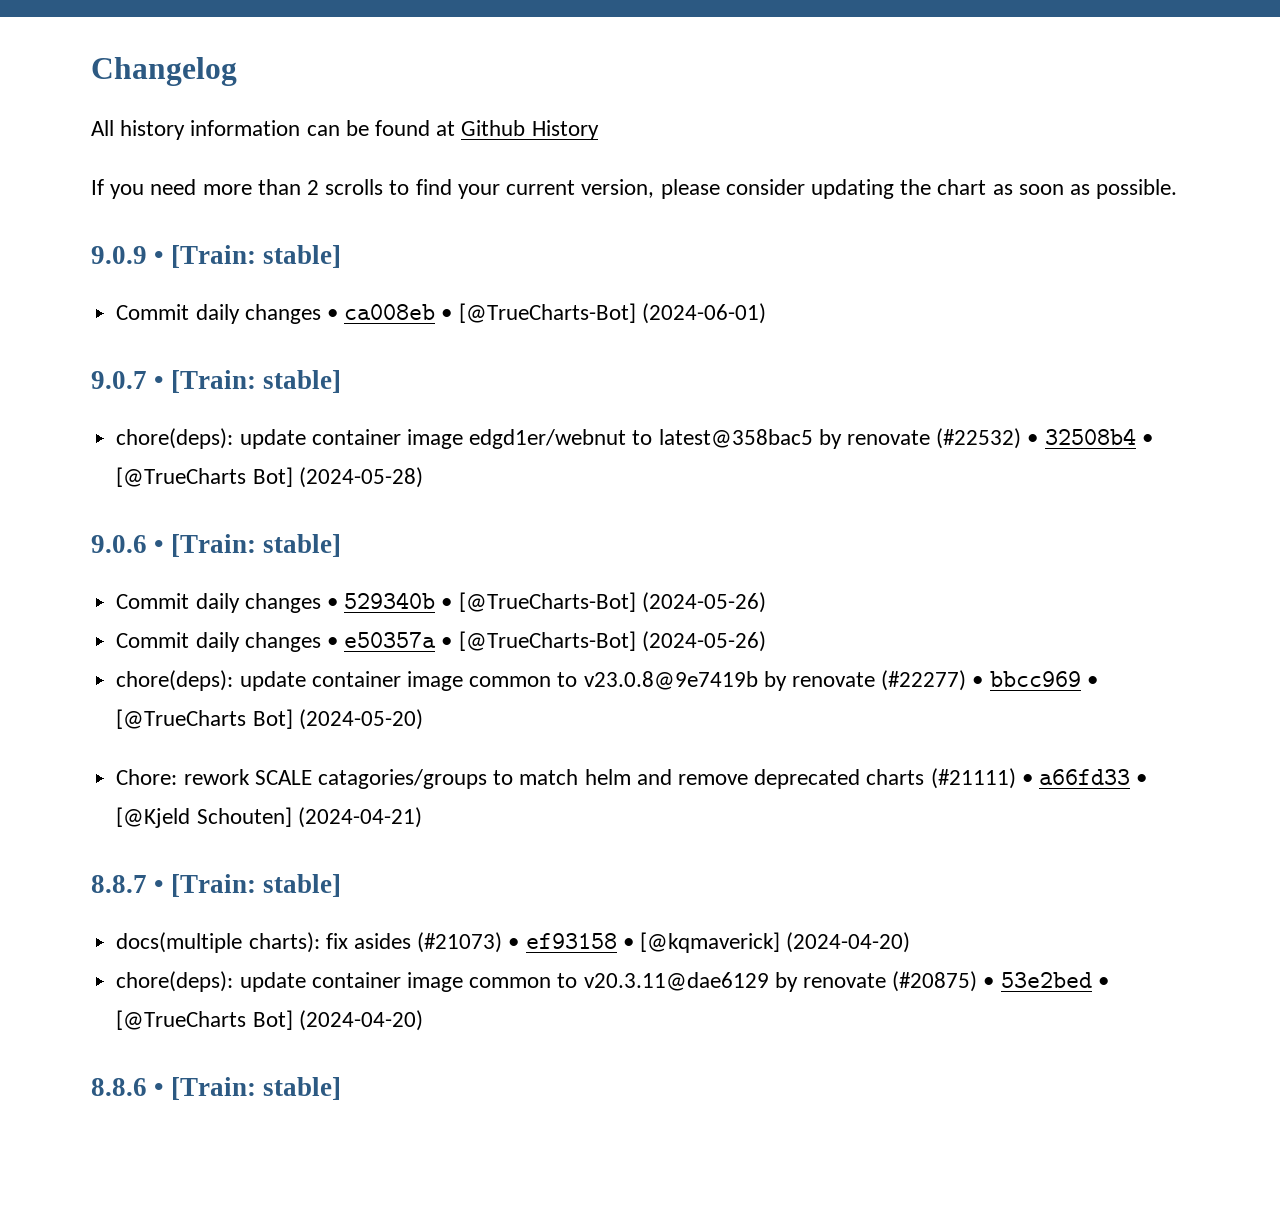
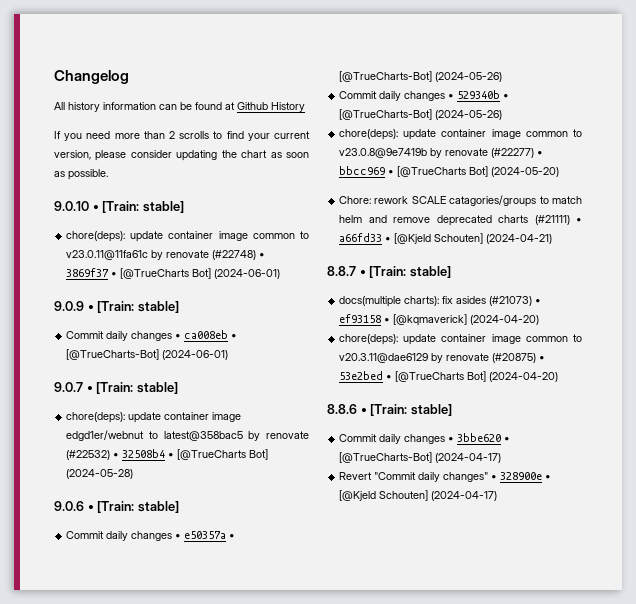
(1178, 189) none -> [54,201,184,213] [66,231,309,242] [66,250,266,260] [66,268,281,279] // 9.0.10 • [Train: stable] // chore(deps): update container image common to v23.0.11@11fa61c by renovate (#22748) • 3869f37 • [@TrueCharts Bot] (2024-06-01)
[344,592,436,609] 529340b -> [184,531,227,539] e50357a
[344,632,437,648] e50357a -> [457,90,501,99] 529340b
(341, 1088) none -> [339,433,511,444] [339,452,502,463] [339,472,552,482] [339,490,498,501] // Commit daily changes • 3bbe620 • [@TrueCharts-Bot] (2024-04-17) // Revert "Commit daily changes" • 328900e • [@Kjeld Schouten] (2024-04-17)

